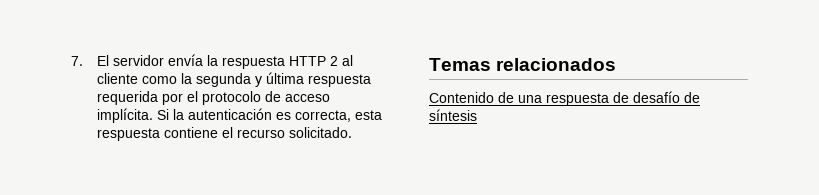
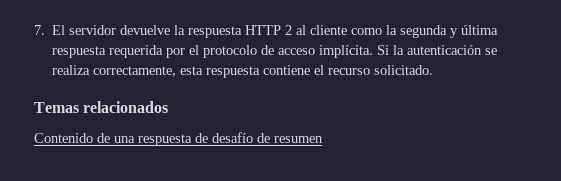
[168,54,204,66] envía -> [120,25,171,35] devuelve
[276,110,352,122] es correcta, -> [485,48,498,55] [52,65,177,77] se realiza correctamente,
[429,109,477,121] síntesis -> [274,136,323,143] resumen

